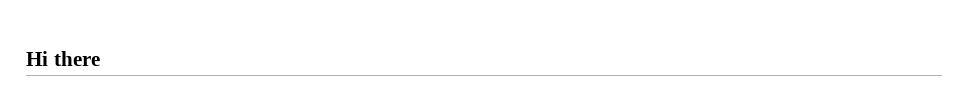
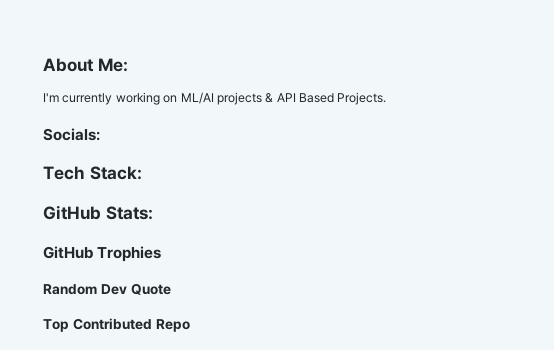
[26,51,100,66] Hi there -> [43,58,128,72] [43,92,387,105] [43,128,100,141] [43,166,142,180] [43,205,153,220] [43,246,162,262] [43,283,171,295] [43,318,190,332] About Me: // I'm currently working on ML/AI projects & API Based Projects. // Socials: // Tech Stack: // GitHub Stats: // GitHub Trophies // Random Dev Quote // Top Contributed Repo

